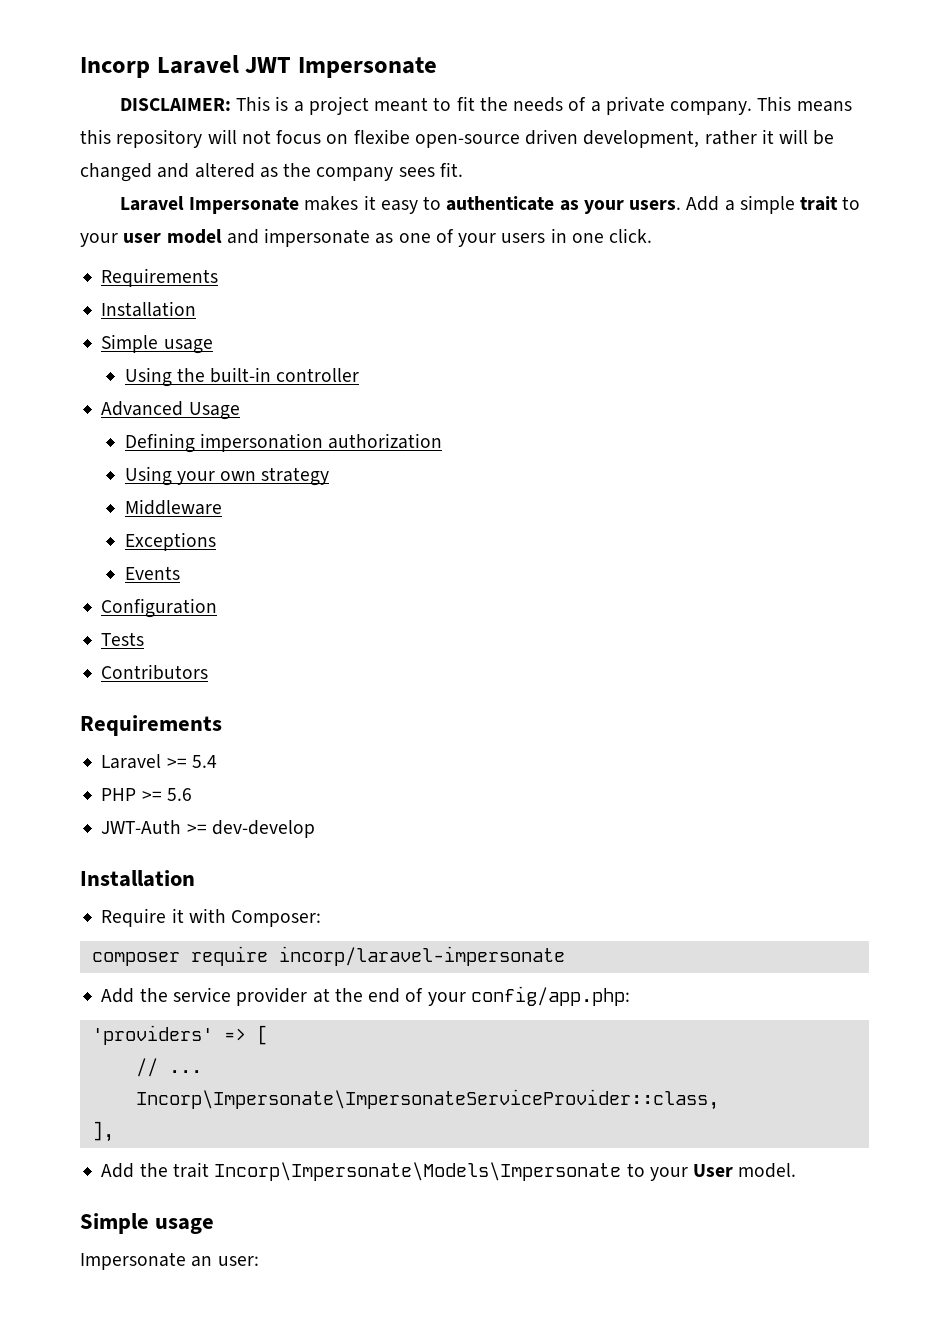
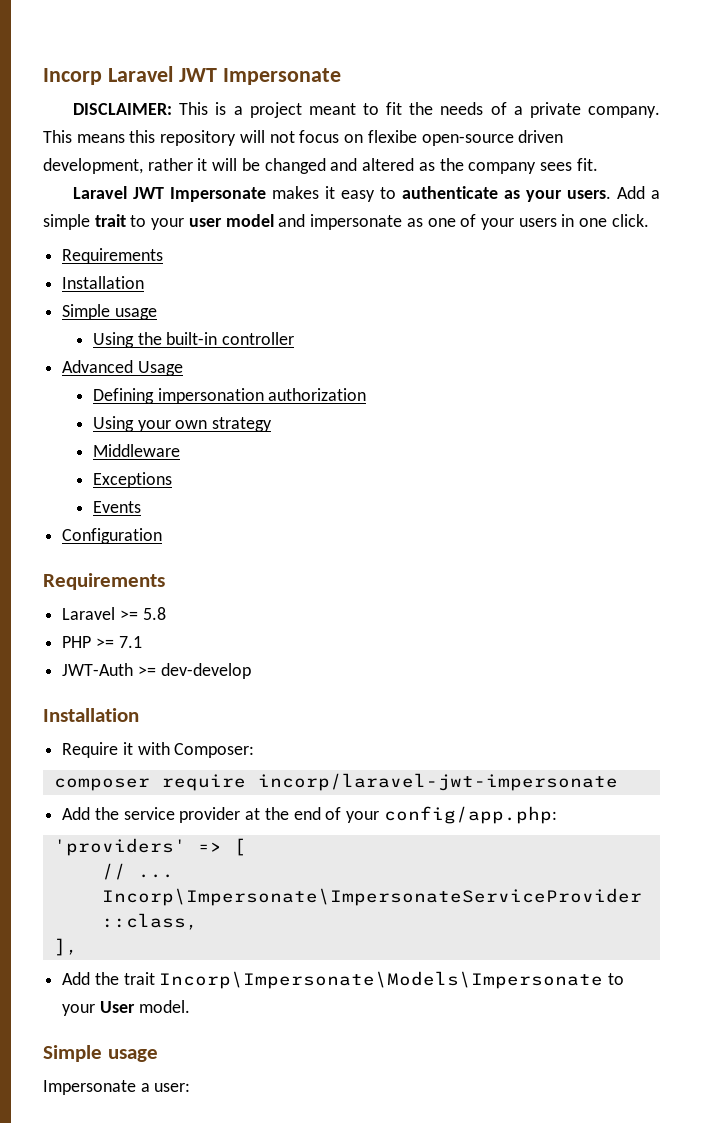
(184, 203) none -> [133,187,165,199] JWT
[101,632,145,646] [101,664,209,680] // Tests // Contributors -> (163, 536) none
[191,755,217,768] 5.4 -> [142,607,166,620] 5.8
[166,788,192,801] 5.6 -> [118,636,142,648] 7.1
[278,946,565,966] incorp/laravel-impersonate -> [257,773,618,791] incorp/laravel-jwt-impersonate
[191,1256,213,1267] an -> [140,1083,150,1092] a

